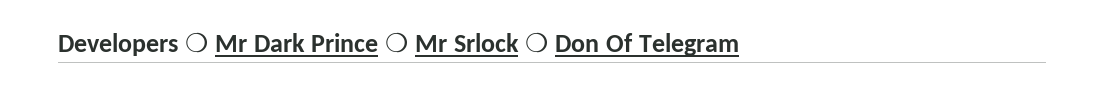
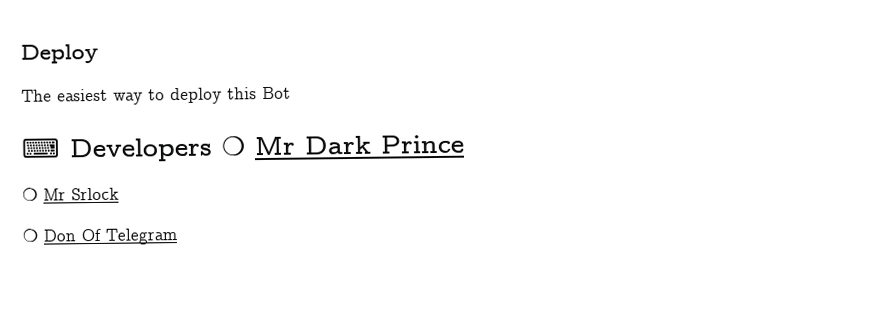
(58, 44) none -> [20,43,98,64] [21,86,291,105] [21,138,60,158] Deploy // The easiest way to deploy this Bot // ⌨
(379, 42) none -> (464, 144) //
(520, 42) none -> (119, 194) //

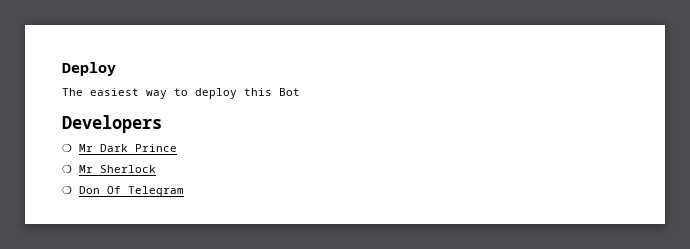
[21,138,60,158] ⌨ -> (300, 92) none
(213, 150) none -> (162, 124) //
[71,187,119,201] Srlock -> [100,165,156,173] Sherlock

